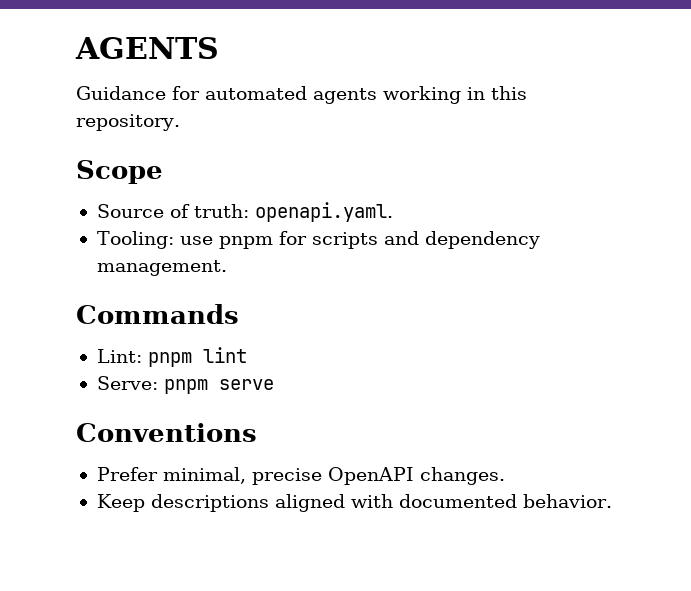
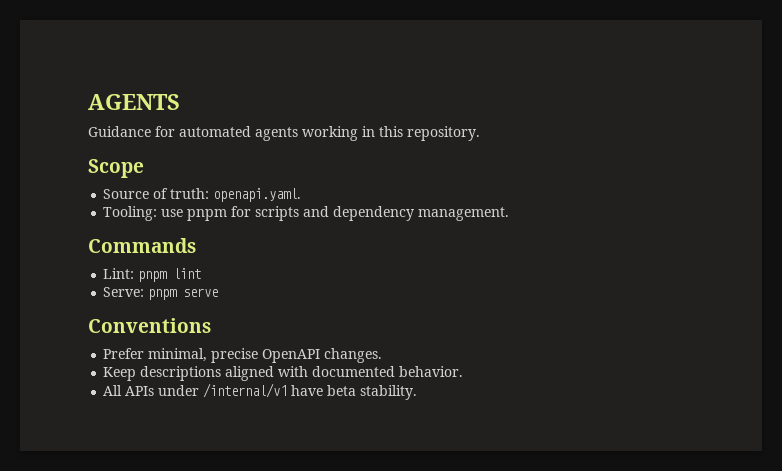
(612, 501) none -> [103,383,418,400] // All APIs under /internal/v1 have beta stability.

